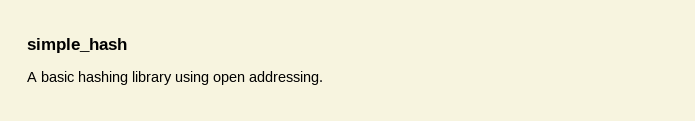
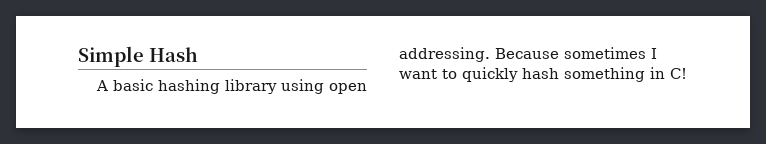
[27,38,127,53] simple_hash -> [78,46,198,67] Simple Hash
(323, 78) none -> [495,47,657,59] [399,67,687,82] Because sometimes I want to quickly hash something in C!

